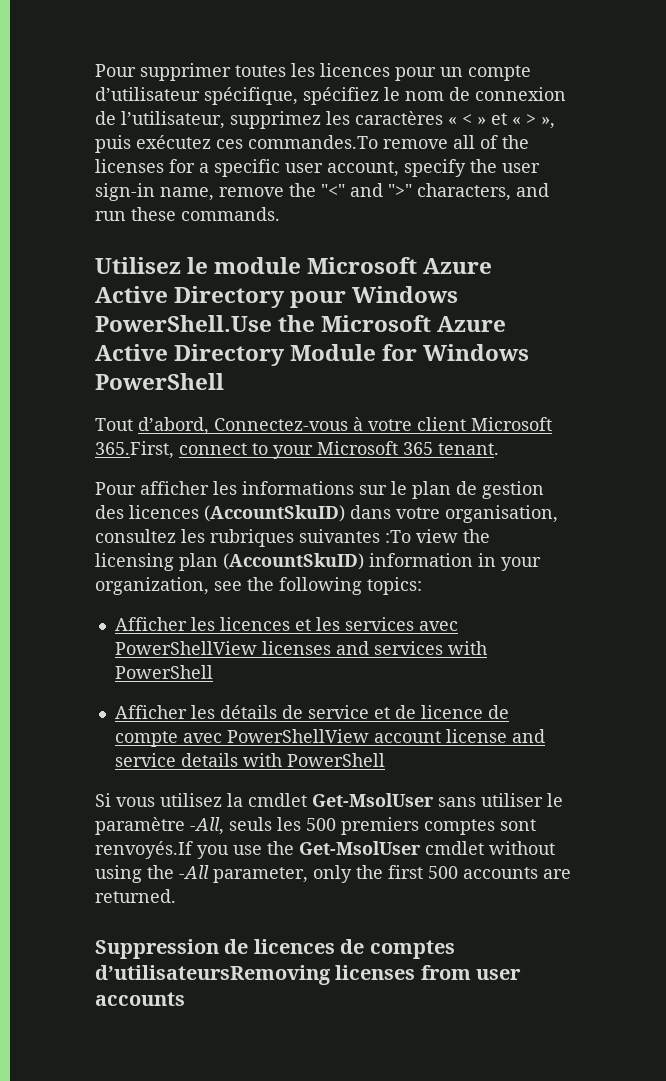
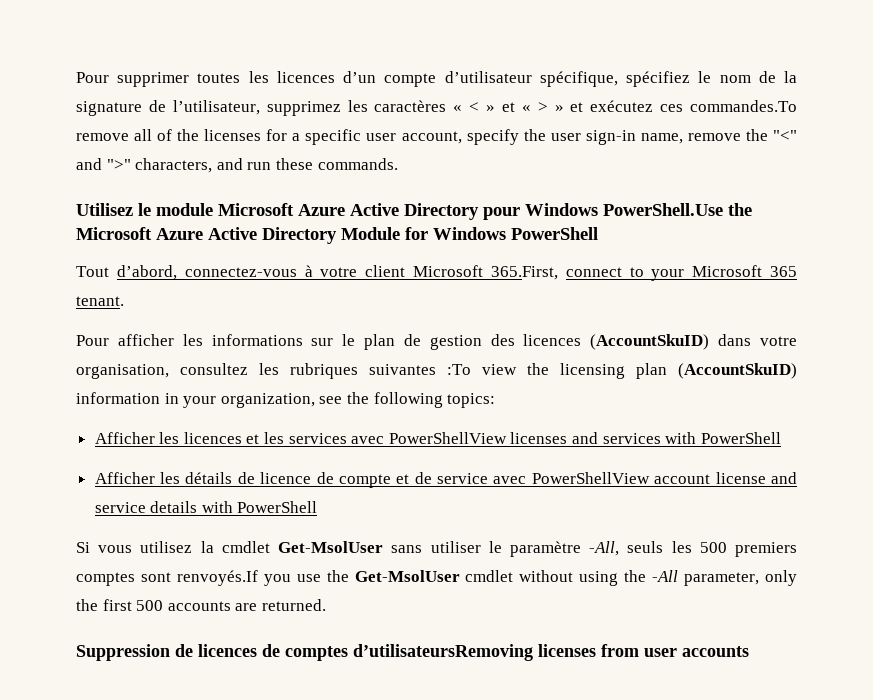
[395,67,463,81] pour un -> [343,71,377,83] d’un
[475,87,566,101] connexion -> [783,71,797,83] [76,101,142,116] la signature
[541,117,555,129] [95,135,131,153] », puis -> [554,102,584,112] » et
[214,418,348,431] Connectez-vous -> [184,267,297,277] connectez-vous
[307,705,509,719] [114,731,178,747] service et de licence de compte -> [260,472,489,488] licence de compte et de service

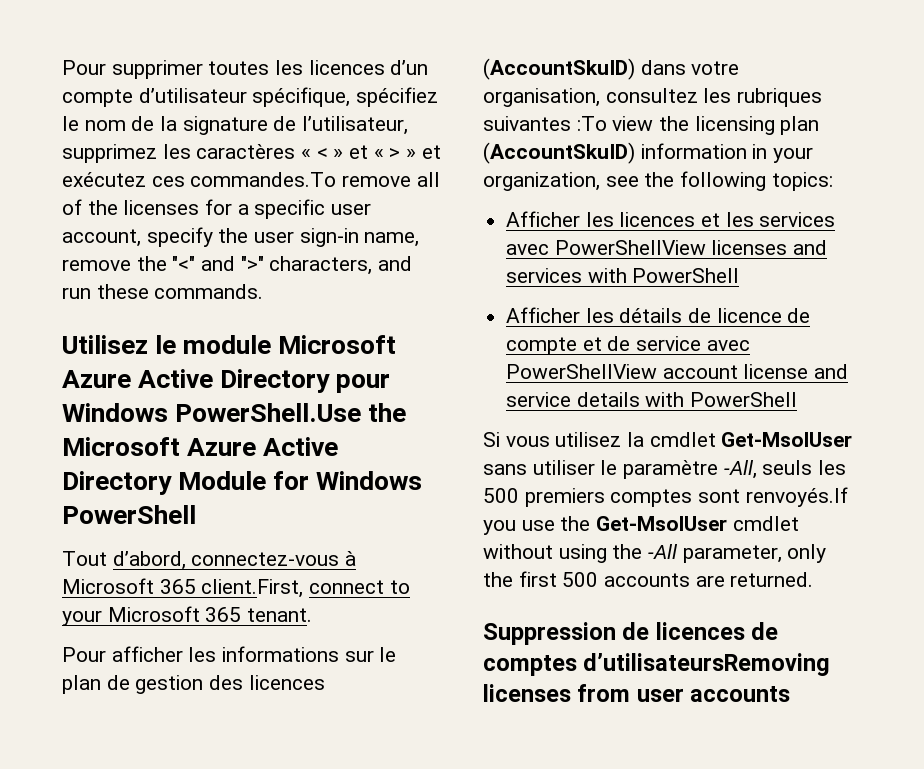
[320,265,558,280] votre client Microsoft 365.First, -> [62,578,304,598] Microsoft 365 client.First,

